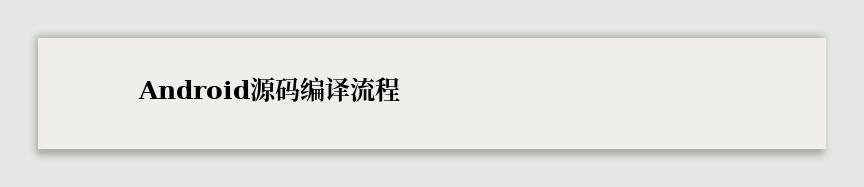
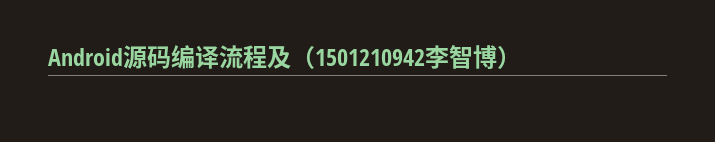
(400, 89) none -> [267,45,521,69] 及（1501210942李智博）

